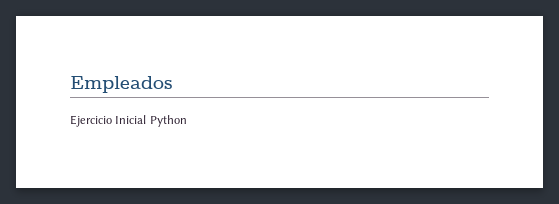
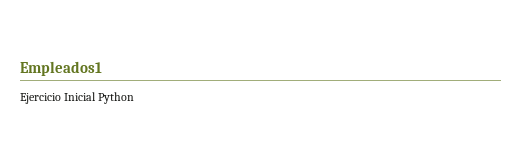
[70,76,173,93] Empleados -> [20,61,102,76] Empleados1

